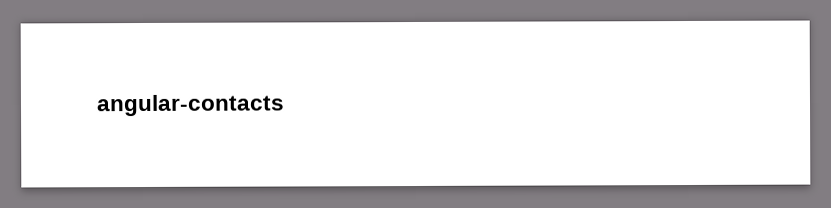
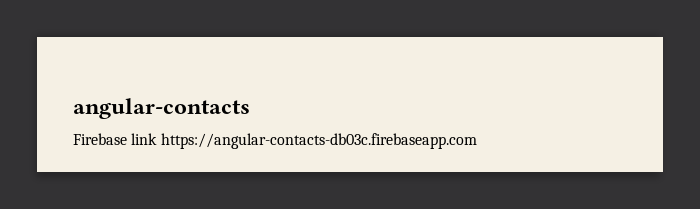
(285, 105) none -> [73,133,477,149] // Firebase link https://angular-contacts-db03c.firebaseapp.com

